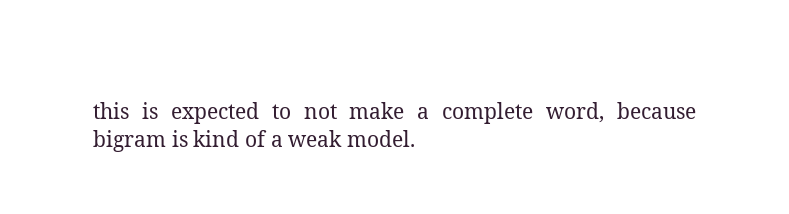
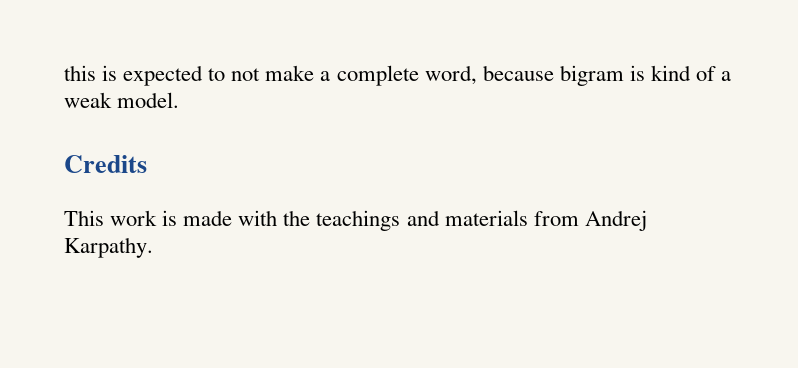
(416, 138) none -> [64,155,147,173] [64,210,647,231] [64,237,153,258] // Credits // This work is made with the teachings and materials from Andrej Karpathy.

